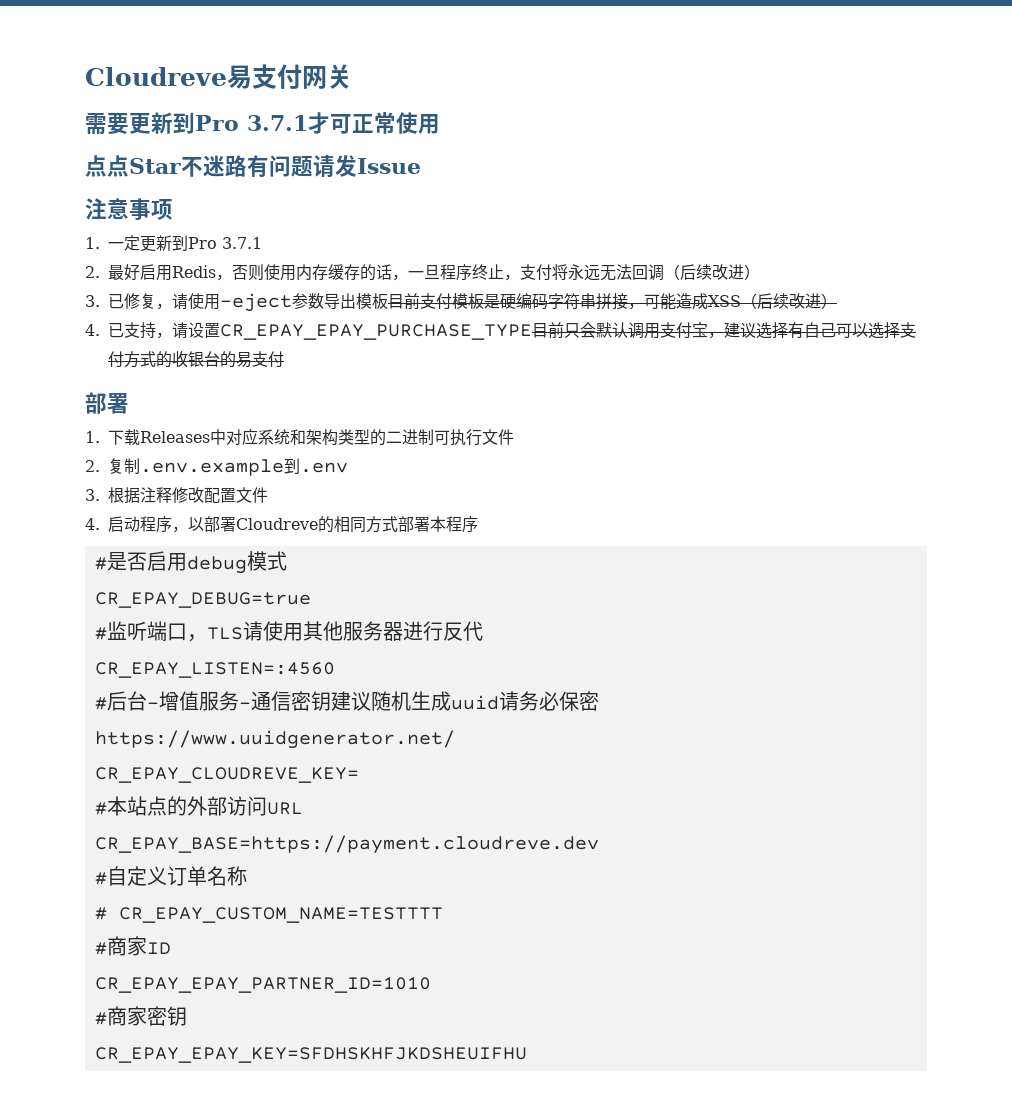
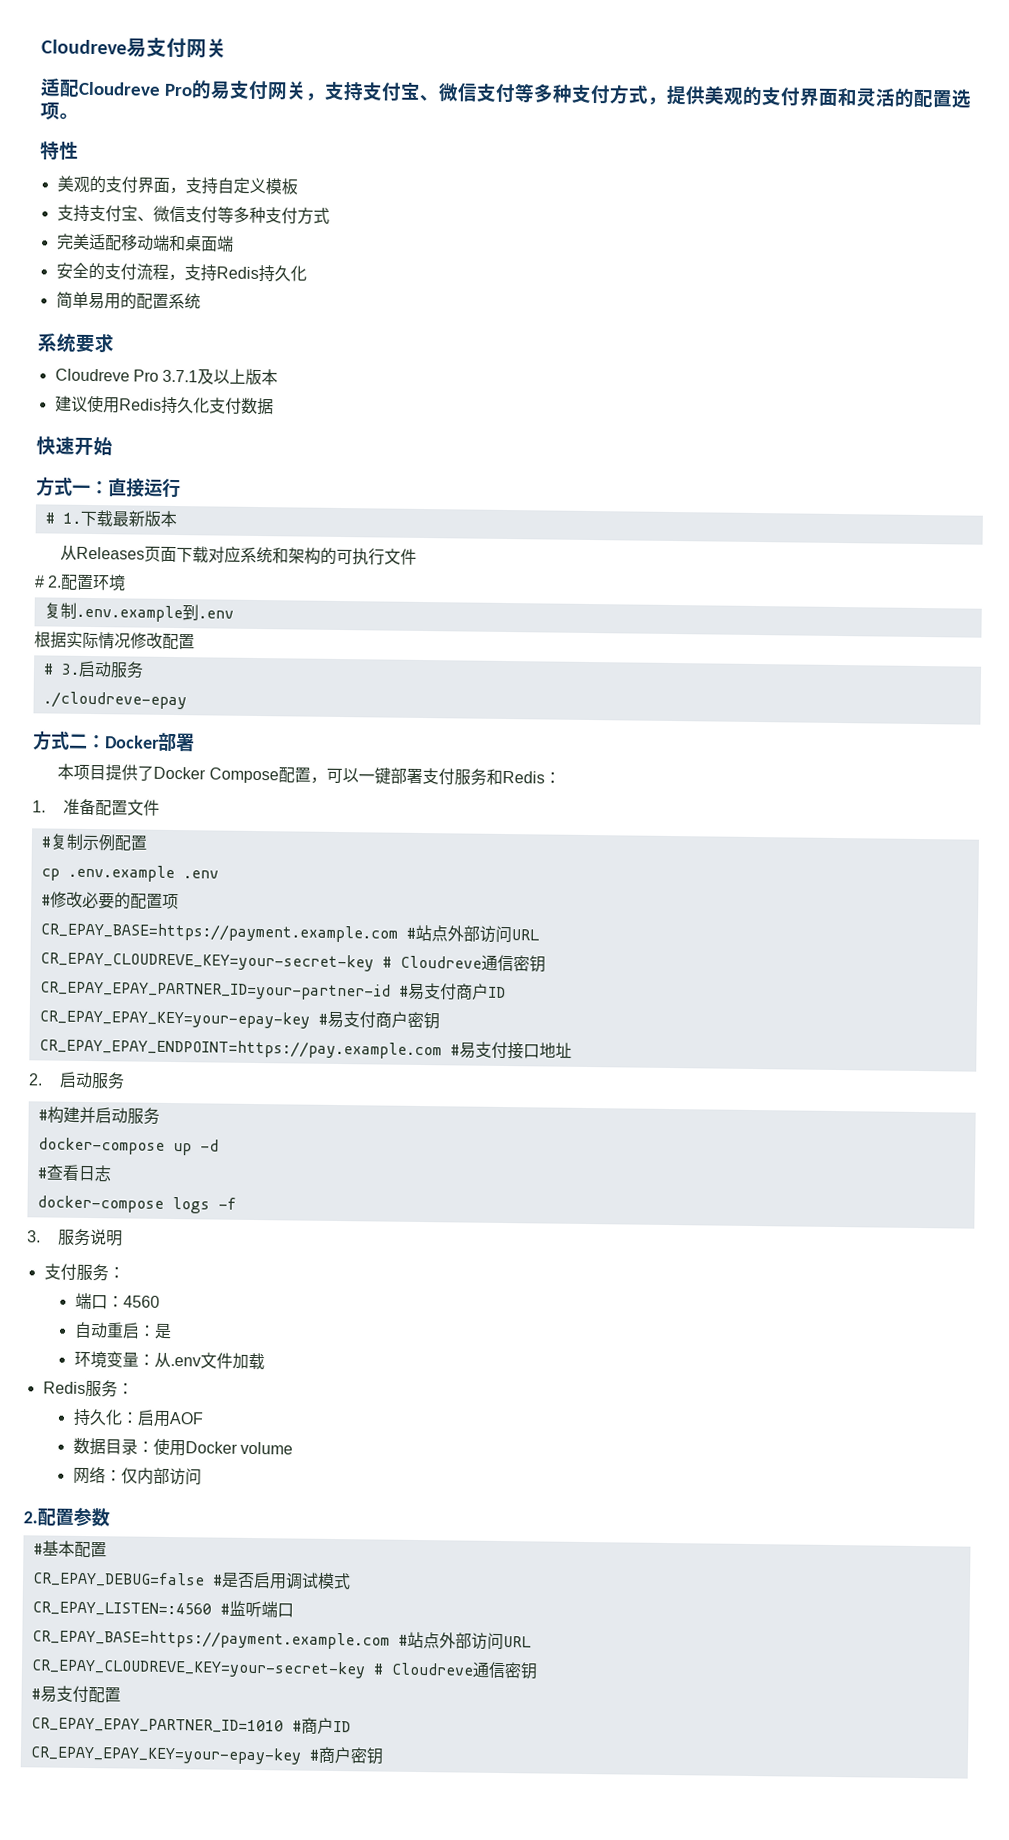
[85,112,440,135] [85,155,421,178] [85,198,173,220] [85,235,262,252] [85,264,760,281] [85,293,837,312] [85,322,916,340] [108,351,284,368] [85,392,129,414] [85,429,226,446] 需要更新到Pro 3.7.1才可正常使用 // 点点Star不迷路有问题请发Issue // 注意事项 // 1.一定更新到Pro 3.7.1 // 2.最好启用Redis，否则使用内存缓存的话，一旦程序终止，支付将永远无法回调（后续改进） // 3.已修复，请使用-eject参数导出模板目前支付模板是硬编码字符串拼接，可能造成XSS（后续改进） // 4.已支持，请设置CR_EPAY_EPAY_PURCHASE_TYPE目前只会默认调用支付宝，建议选择有自己可以选择支付方式的收银台的易支付 // 部署 // 1.下载Releases中 -> [40,78,972,109] [40,102,79,120] [40,141,79,161] [56,175,298,195] [56,204,330,225] [56,233,234,252] [55,262,307,283] [55,291,201,310] [37,332,115,354] [54,368,279,386] [54,395,274,416] [36,436,113,457] [36,476,181,499] [44,510,177,528] [60,545,210,564] 适配Cloudreve Pro的易支付网关，支持支付宝、微信支付等多种支付方式，提供美观的支付界面和灵活的配置选项。 // 特性 // 美观的支付界面，支持自定义模板 // 支持支付宝、微信支付等多种支付方式 // 完美适配移动端和桌面端 // 安全的支付流程，支持Redis持久化 // 简单易用的配置系统 // 系统要求 // Cloudreve Pro 3.7.1及以上版本 // 建议使用Redis持久化支付数据 // 快速开始 // 方式一：直接运行 // # 1.下载最新版本 // 从Releases页面下载
[338,429,434,446] 类型的二进制 -> [320,547,338,565] 的
[85,460,100,472] 2. -> [34,573,127,592] # 2.配置环境 //
[85,487,172,504] 3.根据注释 -> [34,631,131,650] 根据实际情况
[236,487,268,503] [85,516,478,533] [94,551,287,574] [94,592,311,608] [94,621,483,642] [94,662,335,678] [94,691,599,711] [94,730,455,749] [94,767,359,783] [94,796,303,816] [94,835,599,854] [94,866,247,886] [94,907,443,923] [94,936,171,956] [94,977,431,993] [94,1006,187,1026] [94,1047,527,1063] 文件 // 4.启动程序，以部署Cloudreve的相同方式部署本程序 // #是否启用debug模式 // CR_EPAY_DEBUG=true // #监听端口，TLS请使用其他服务器进行反代 // CR_EPAY_LISTEN=:4560 // #后台-增值服务-通信密钥建议随机生成uuid请务必保密https://www.uuidgenerator.net/ // CR_EPAY_CLOUDREVE_KEY= // #本站点的外部访问URL // CR_EPAY_BASE=https://payment.cloudreve.dev // #自定义订单名称 // # CR_EPAY_CUSTOM_NAME=TESTTTT // #商家ID // CR_EPAY_EPAY_PARTNER_ID=1010 // #商家密钥 // CR_EPAY_EPAY_KEY=SFDHSKHFJKDSHEUIFHU -> [42,660,144,679] [42,691,187,710] [33,730,195,753] [57,763,561,786] [32,798,161,816] [40,833,147,852] [40,864,219,883] [40,891,179,910] [39,922,540,944] [39,951,546,973] [39,980,506,1001] [38,1009,440,1030] [38,1038,572,1060] [28,1071,126,1090] [37,1106,160,1125] [37,1137,219,1156] [36,1164,112,1182] [36,1195,237,1214] [27,1228,124,1247] [43,1263,125,1282] [74,1292,160,1310] [73,1321,172,1340] [73,1351,265,1371] [42,1379,134,1398] [72,1408,204,1428] [72,1437,294,1457] [72,1466,202,1486] [23,1507,110,1527] [32,1540,107,1558] [31,1571,351,1590] [31,1600,294,1618] [31,1629,532,1651] [30,1658,538,1680] [30,1685,121,1704] [30,1717,351,1734] [29,1745,384,1765] // # 3.启动服务 // ./cloudreve-epay // 方式二：Docker部署 // 本项目提供了Docker Compose配置，可以一键部署支付服务和Redis： // 1.准备配置文件 // #复制示例配置 // cp .env.example .env // #修改必要的配置项 // CR_EPAY_BASE=https://payment.example.com #站点外部访问URL // CR_EPAY_CLOUDREVE_KEY=your-secret-key # Cloudreve通信密钥 // CR_EPAY_EPAY_PARTNER_ID=your-partner-id #易支付商户ID // CR_EPAY_EPAY_KEY=your-epay-key #易支付商户密钥 // CR_EPAY_EPAY_ENDPOINT=https://pay.example.com #易支付接口地址 // 2.启动服务 // #构建并启动服务 // docker-compose up -d // #查看日志 // docker-compose logs -f // 3.服务说明 // 支付服务： // 端口：4560 // 自动重启：是 // 环境变量：从.env文件加载 // Redis服务： // 持久化：启用AOF // 数据目录：使用Docker volume // 网络：仅内部访问 // 2.配置参数 // #基本配置 // CR_EPAY_DEBUG=false #是否启用调试模式 // CR_EPAY_LISTEN=:4560 #监听端口 // CR_EPAY_BASE=https://payment.example.com #站点外部访问URL // CR_EPAY_CLOUDREVE_KEY=your-secret-key # Cloudreve通信密钥 // #易支付配置 // CR_EPAY_EPAY_PARTNER_ID=1010 #商户ID // CR_EPAY_EPAY_KEY=your-epay-key #商户密钥

